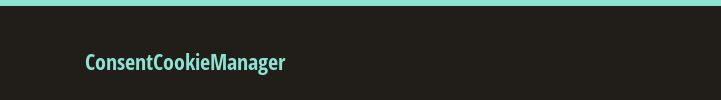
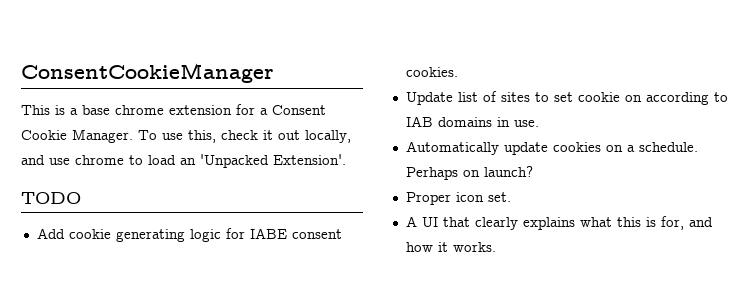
(286, 64) none -> [21,104,326,115] [21,129,351,143] [21,154,346,168] [21,192,81,204] [36,228,342,242] [405,67,458,77] [405,91,728,105] [405,116,539,127] [405,141,698,155] [405,166,533,180] [405,192,511,205] [405,216,713,230] [405,242,496,252] // This is a base chrome extension for a Consent Cookie Manager. To use this, check it out locally, and use chrome to load an 'Unpacked Extension'. // TODO // Add cookie generating logic for IABE consent cookies. // Update list of sites to set cookie on according to IAB domains in use. // Automatically update cookies on a schedule. Perhaps on launch? // Proper icon set. // A UI that clearly explains what this is for, and how it works.

